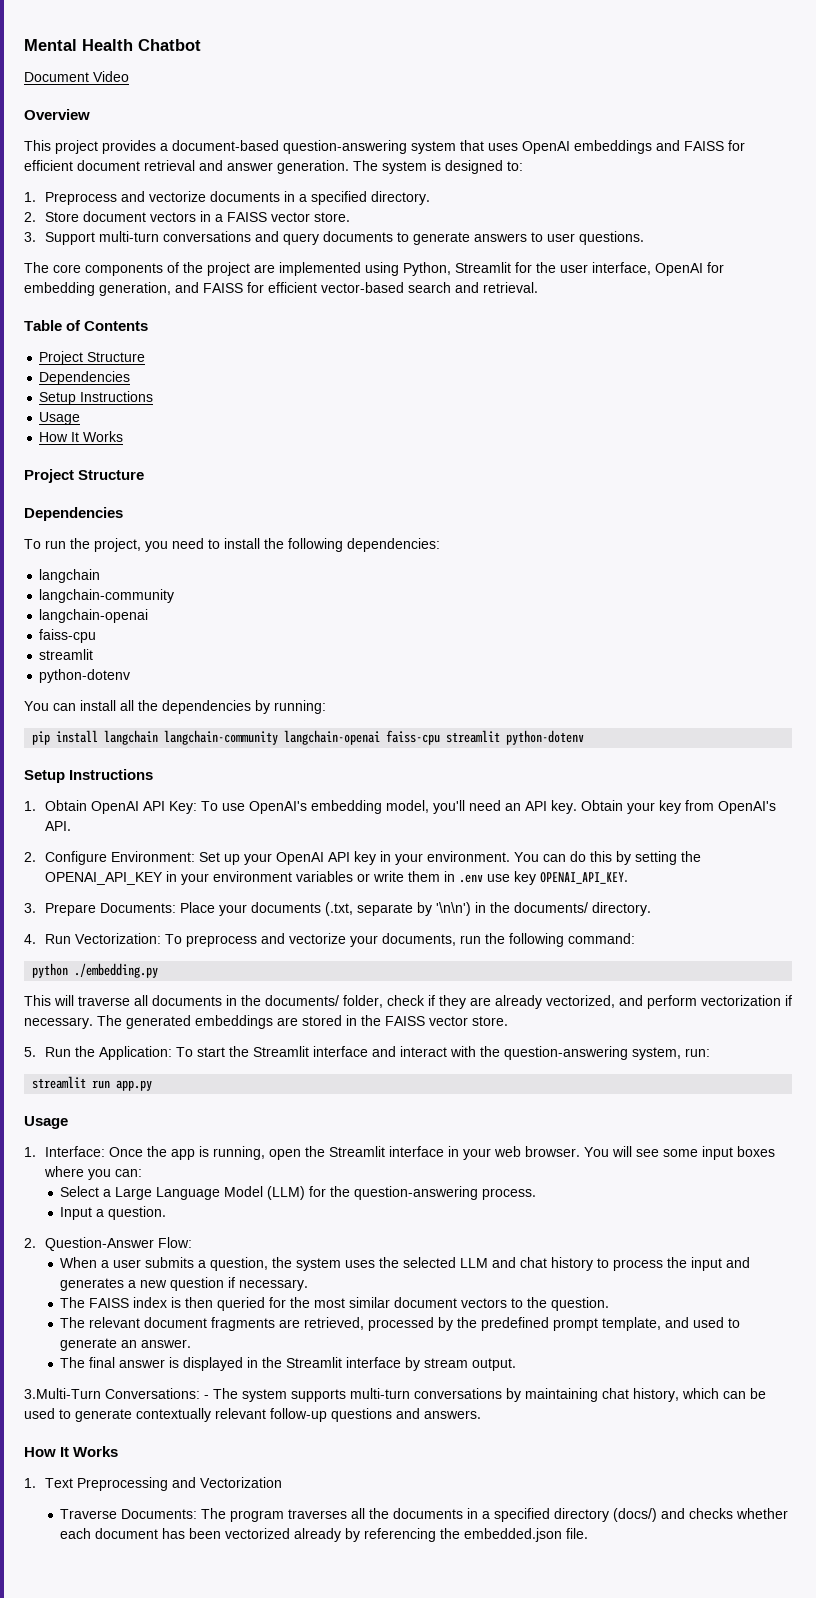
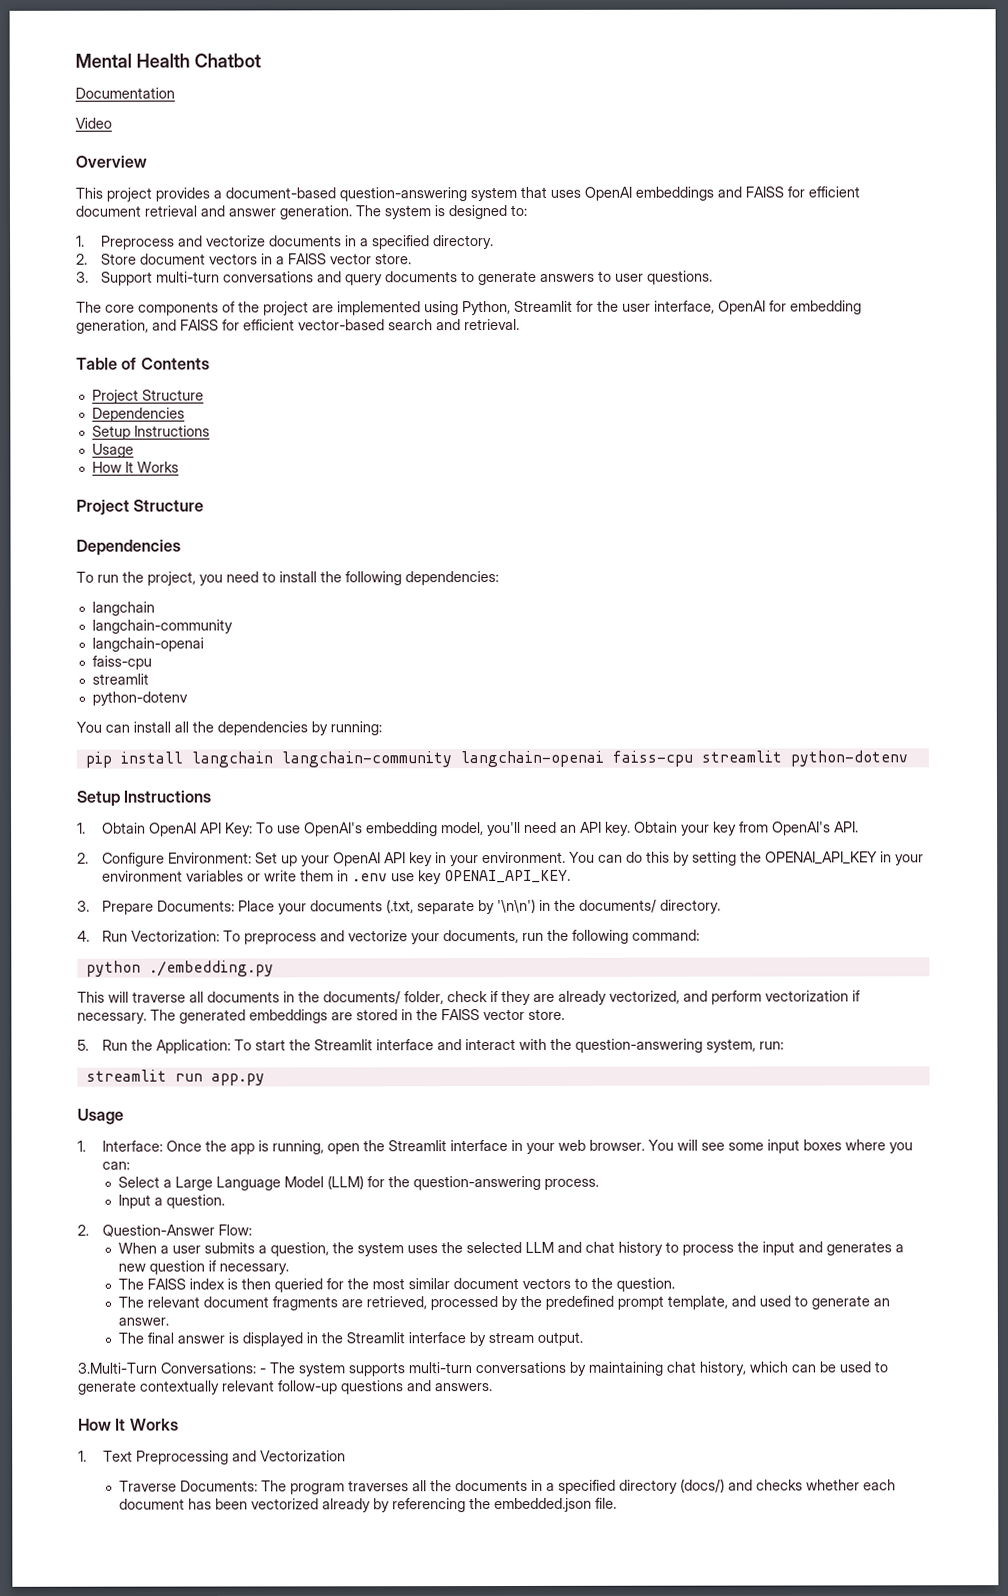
[24,72,89,82] Document -> [75,87,175,99] Documentation //

